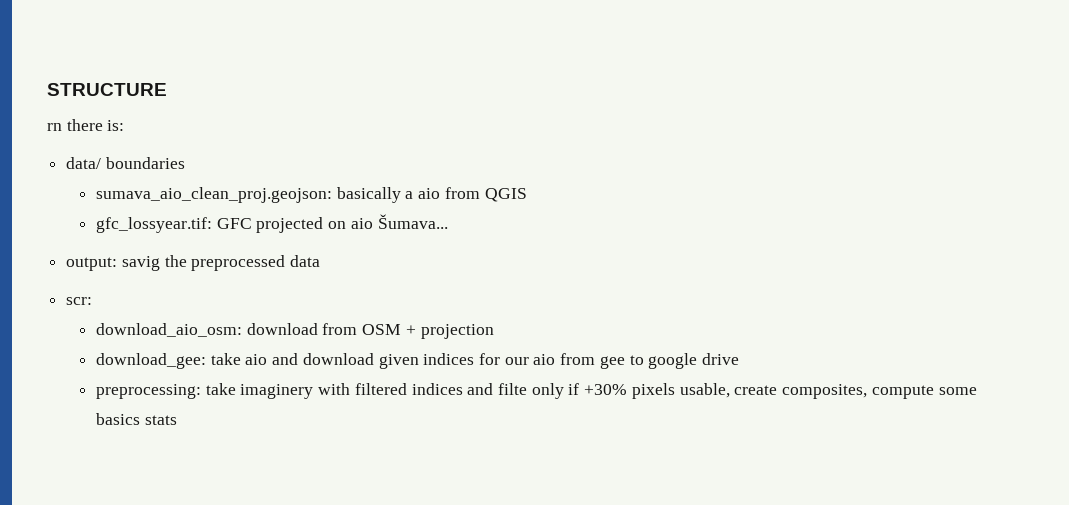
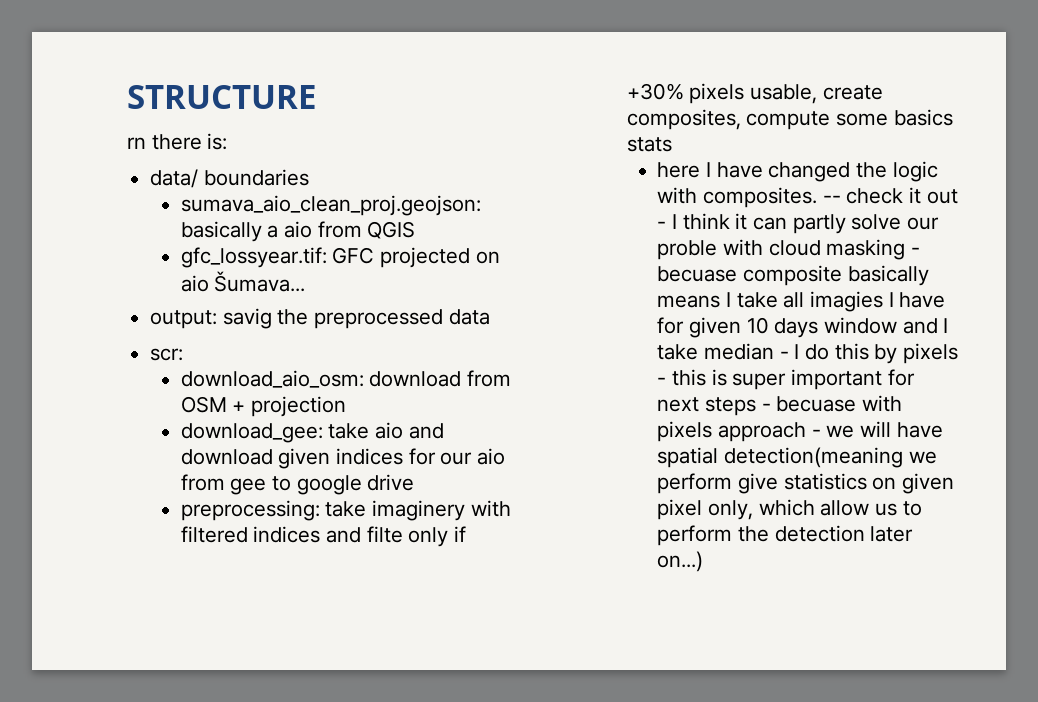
(177, 420) none -> [657,161,938,182] [657,187,958,208] [657,213,940,234] [657,239,921,260] [657,265,929,286] [657,291,946,312] [657,317,949,338] [657,343,959,364] [657,369,915,390] [657,395,903,416] [657,421,943,442] [657,447,937,468] [657,473,955,494] [657,499,922,520] [657,525,914,546] [657,551,704,572] // here I have changed the logic with composites. -- check it out - I think it can partly solve our proble with cloud masking - becuase composite basically means I take all imagies I have for given 10 days window and I take median - I do this by pixels - this is super important for next steps - becuase with pixels approach - we will have spatial detection(meaning we perform give statistics on given pixel only, which allow us to perform the detection later on...)

